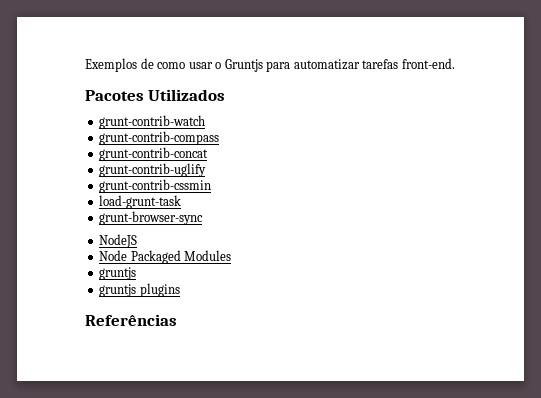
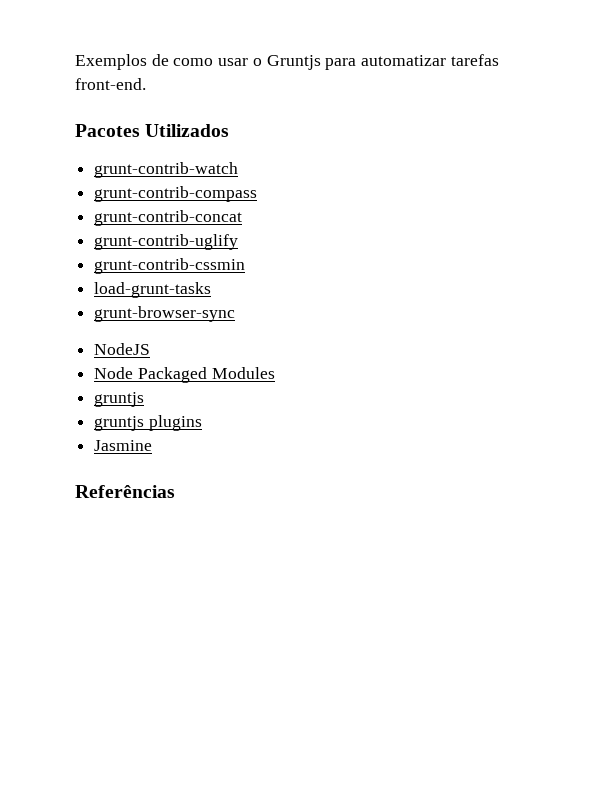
[99,195,182,209] load-grunt-task -> [94,282,212,298] load-grunt-tasks
(180, 290) none -> [94,440,153,451] // Jasmine

